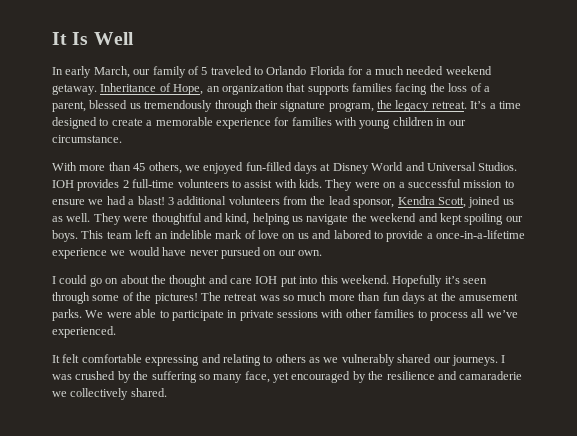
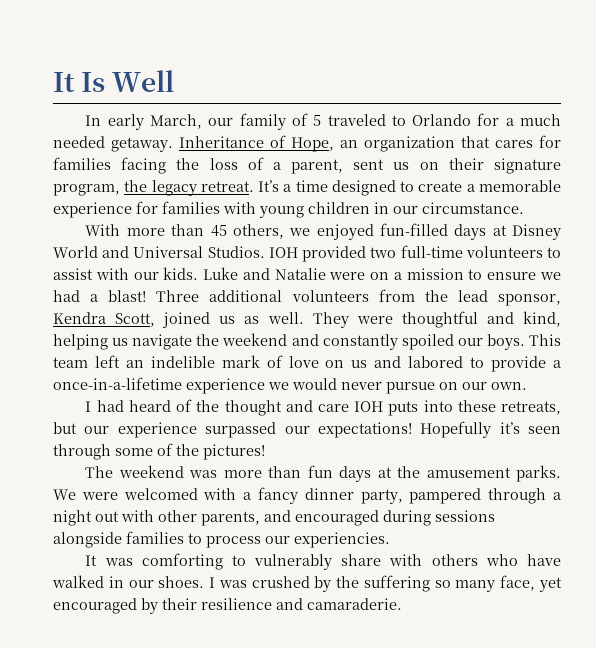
[309,66,345,75] Florida -> (472, 120) none
[445,66,492,75] weekend -> (105, 142) none
[307,84,349,95] supports -> [495,135,561,148] cares for
[89,100,253,112] blessed us tremendously through -> [353,159,439,170] sent us on
[77,179,129,191] provides 2 -> [302,246,397,262] provided two
[299,179,353,191] kids. They -> [133,267,326,280] our kids. Luke and Natalie
[407,179,461,188] successful -> (402, 276) none
[167,197,174,205] 3 -> [156,290,200,302] Three
[439,213,504,225] kept spoiling -> [322,334,454,350] constantly spoiled
[162,247,261,259] have never pursued -> [341,382,435,394] never pursue
[59,275,149,287] could go on about -> [96,399,193,412] had heard of
[280,275,389,287] put into this weekend. -> [388,400,562,416] [53,422,412,438] puts into these retreats, but our experience surpassed our expectations!
[200,292,327,301] The retreat was so much -> [85,465,218,478] // The weekend was
[135,309,518,321] [52,326,116,338] [52,354,498,366] able to participate in private sessions with other families to process all we’ve experienced. // It felt comfortable expressing and relating to others as we vulnerably shared our journeys. -> [123,487,562,504] [53,510,495,526] [53,531,390,548] [85,553,561,570] [52,575,205,588] welcomed with a fancy dinner party, pampered through a night out with other parents, and encouraged during sessions alongside families to process our experiencies. // It was comforting to vulnerably share with others who have walked in our shoes.
[368,371,384,380] the -> [162,598,197,610] their
[459,371,523,380] [52,388,167,400] camaraderie we collectively shared. -> [307,598,402,610] camaraderie.

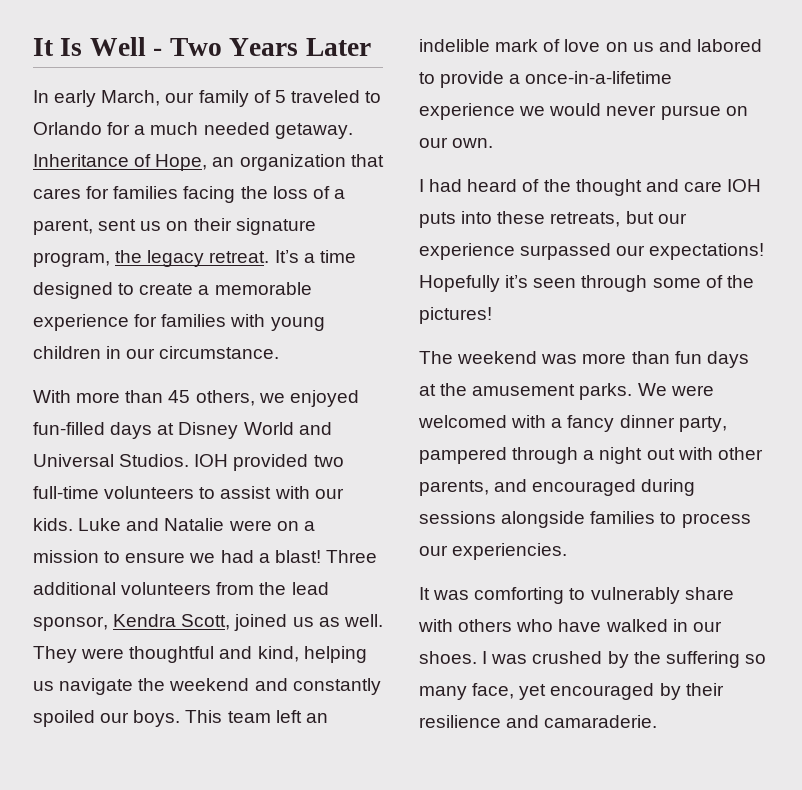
(175, 81) none -> [153,38,371,56] - Two Years Later

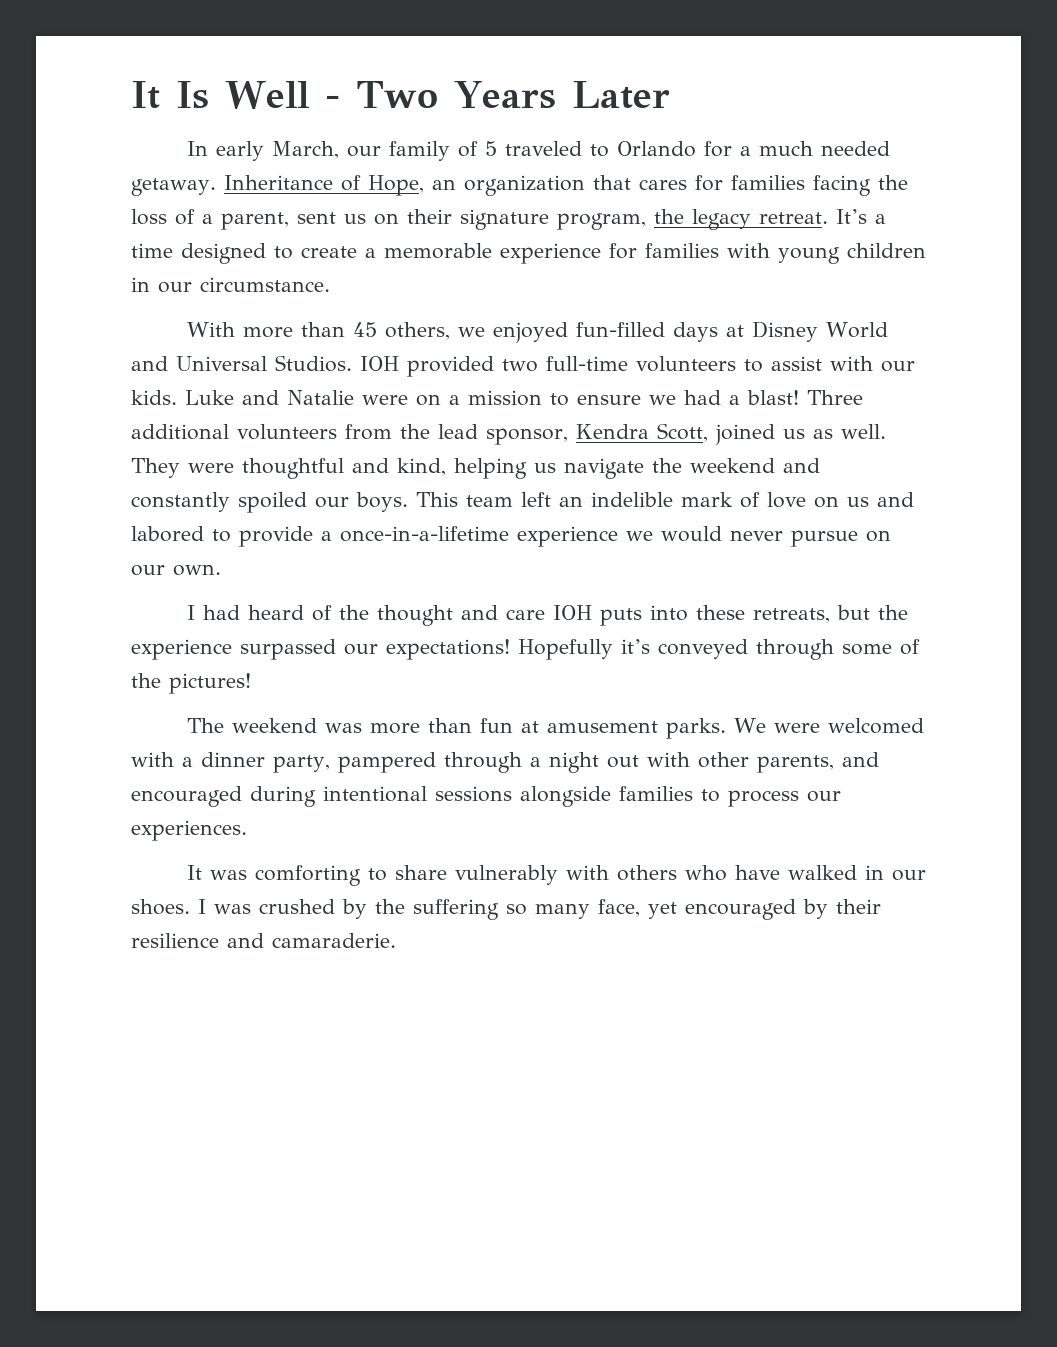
[657,213,687,224] our -> [877,605,908,620] the
[533,278,577,288] seen -> [658,639,748,659] conveyed
[706,351,749,368] [419,383,468,396] days at the -> [520,721,539,733] at
[567,415,615,432] fancy -> (193, 762) none
(696, 487) none -> [323,786,427,802] intentional
[452,543,568,560] experiencies. -> [131,820,247,841] experiences.
[590,587,734,604] vulnerably share -> [394,865,558,885] share vulnerably

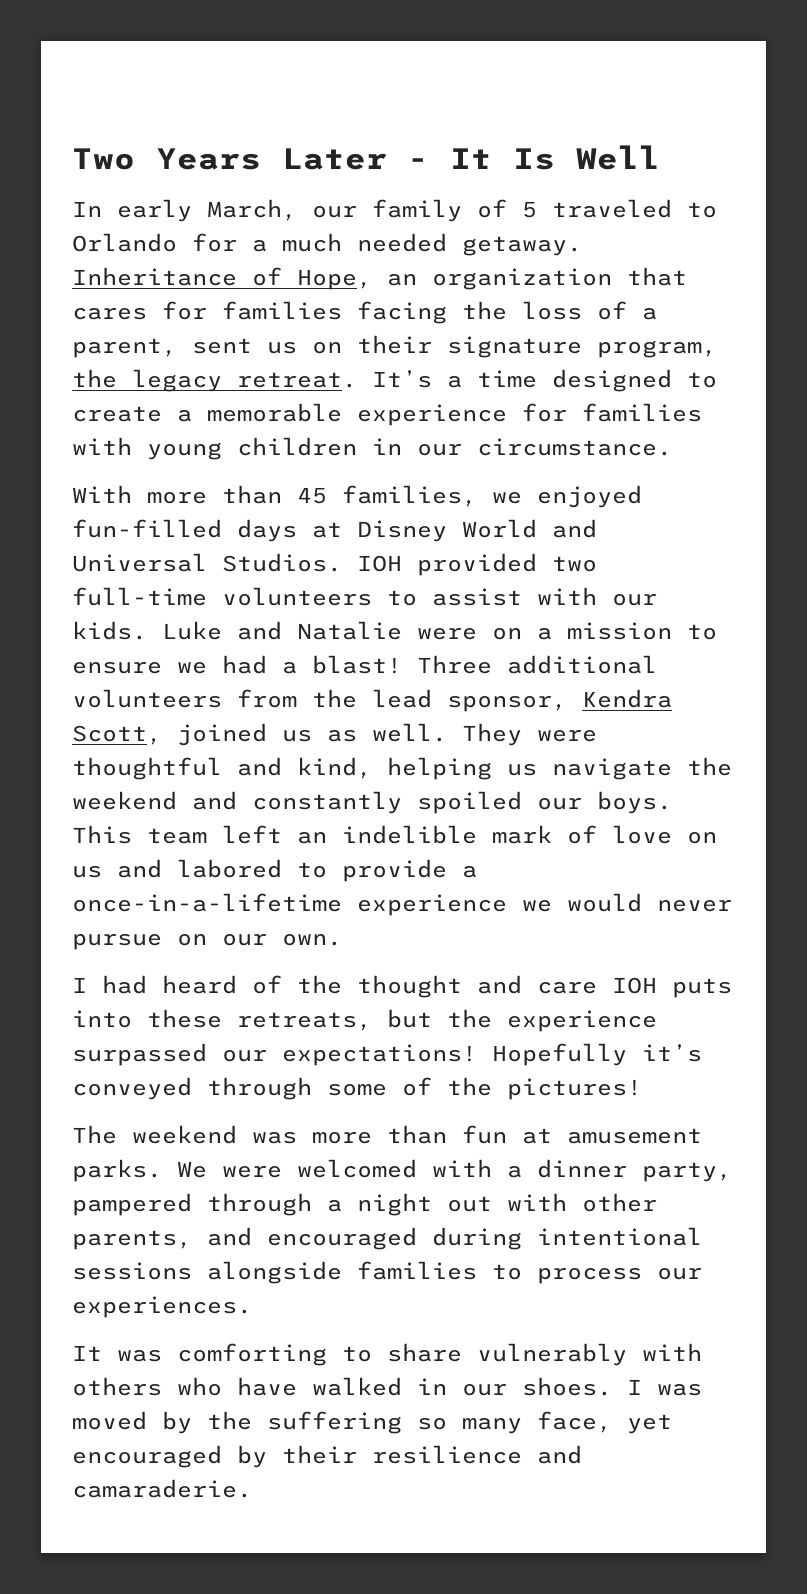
(131, 95) none -> [72,148,429,170] Two Years Later -
[324,81,670,109] - Two Years Later -> (660, 157) none
[384,322,450,340] others, -> [342,485,477,507] families,
[259,899,335,914] crushed -> [72,1411,147,1430] moved

